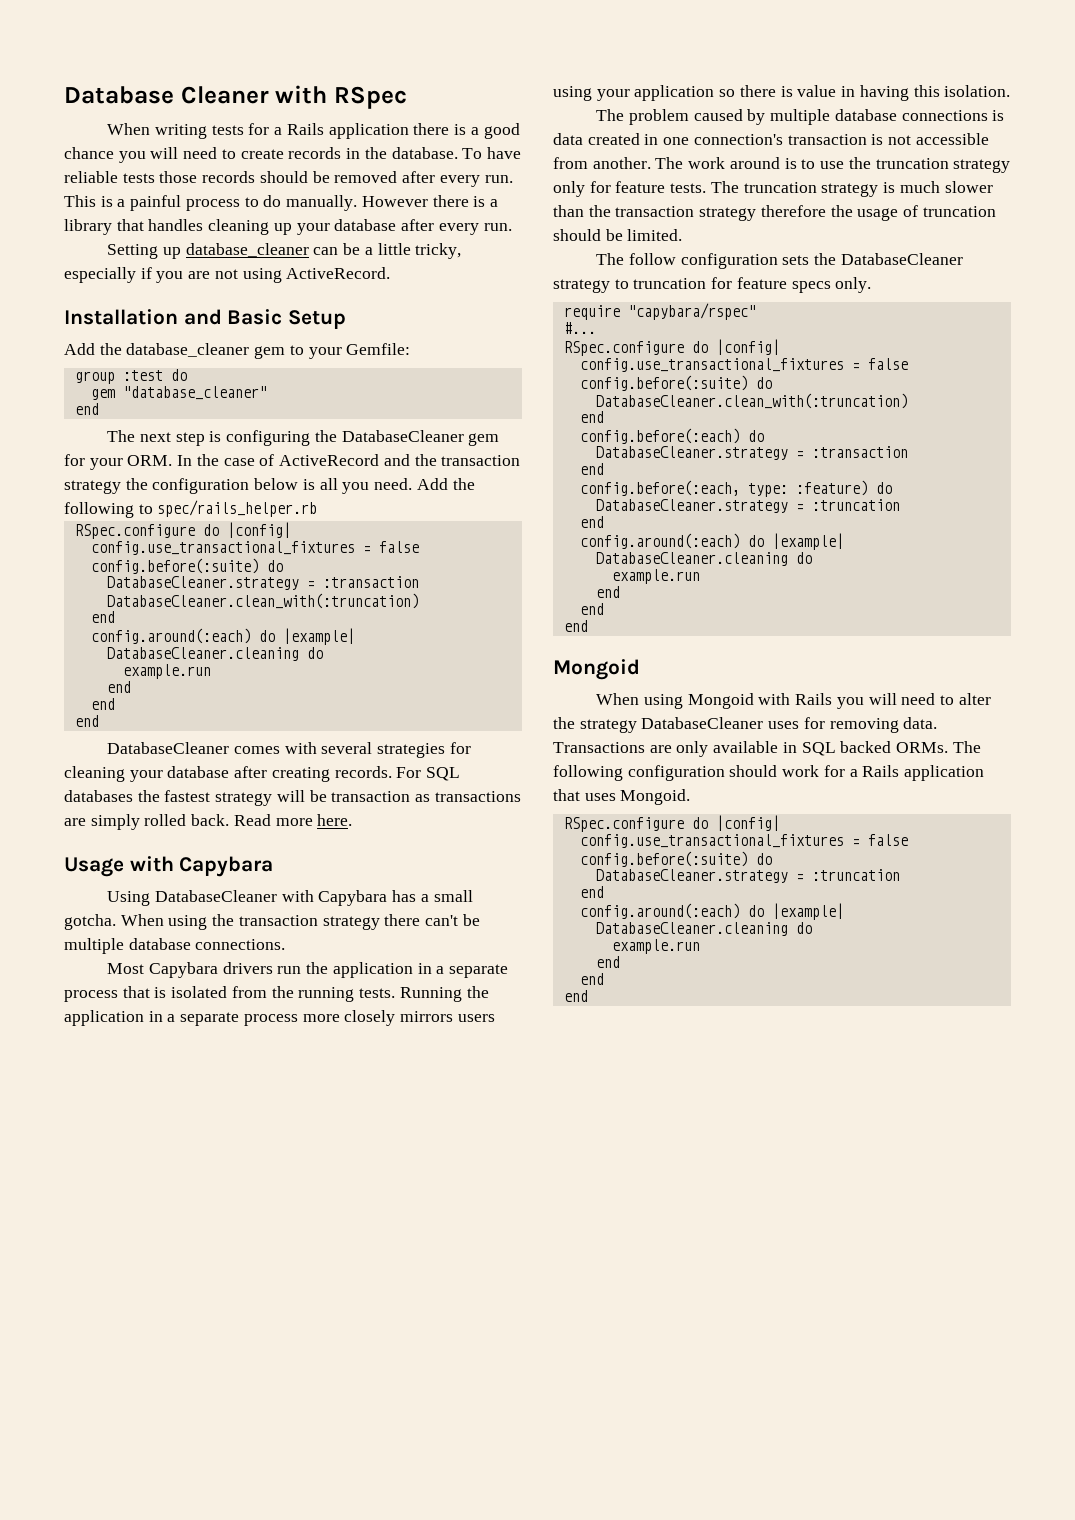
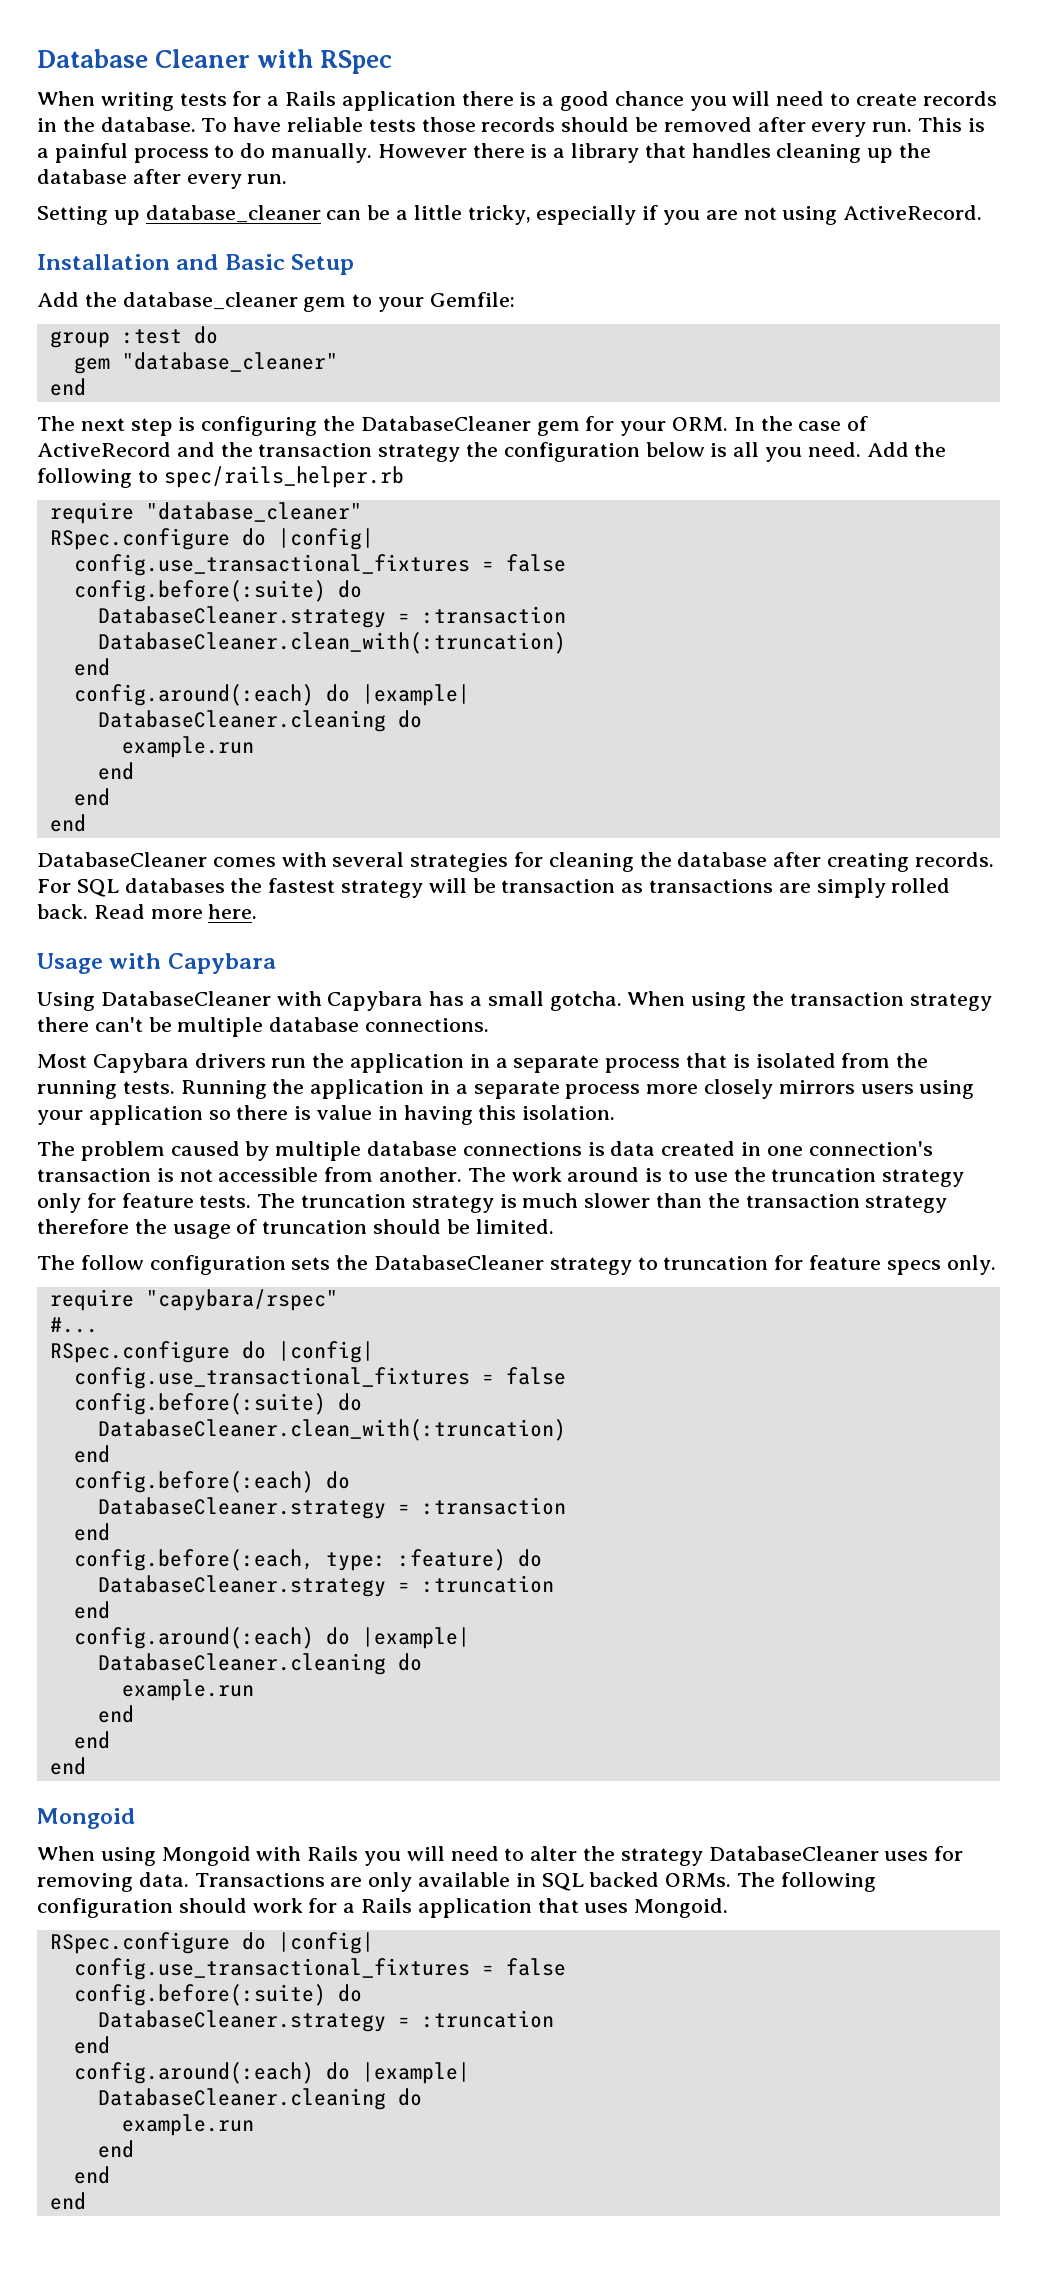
[296,223,330,235] your -> [899,143,932,158] the
(318, 508) none -> [49,502,362,524] // require "database_cleaner"
[129,770,163,782] your -> [639,852,672,867] the

